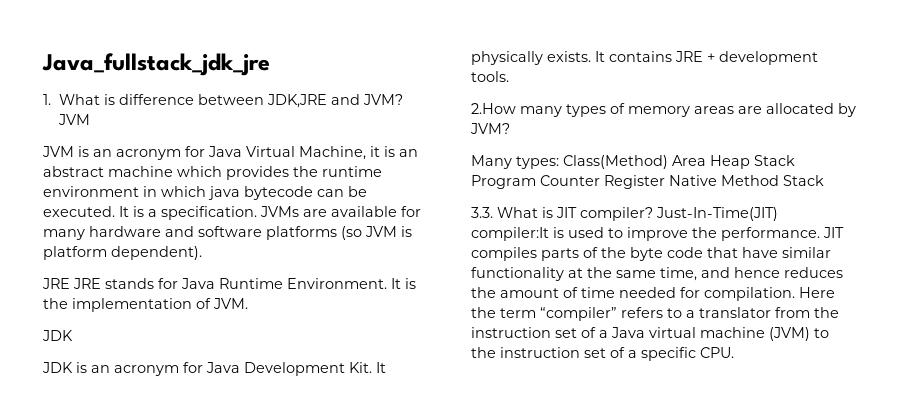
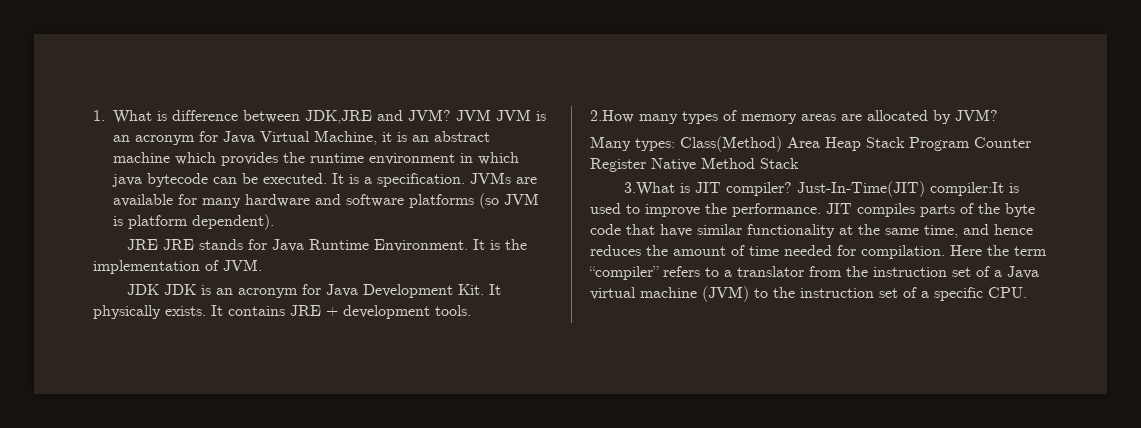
[42,53,270,76] Java_fullstack_jdk_jre // -> (93, 115) none
(91, 119) // -> (491, 115) none
(73, 335) // -> (160, 289) none
[471,207,538,218] 3.3. What -> [624,182,676,196] 3.What

